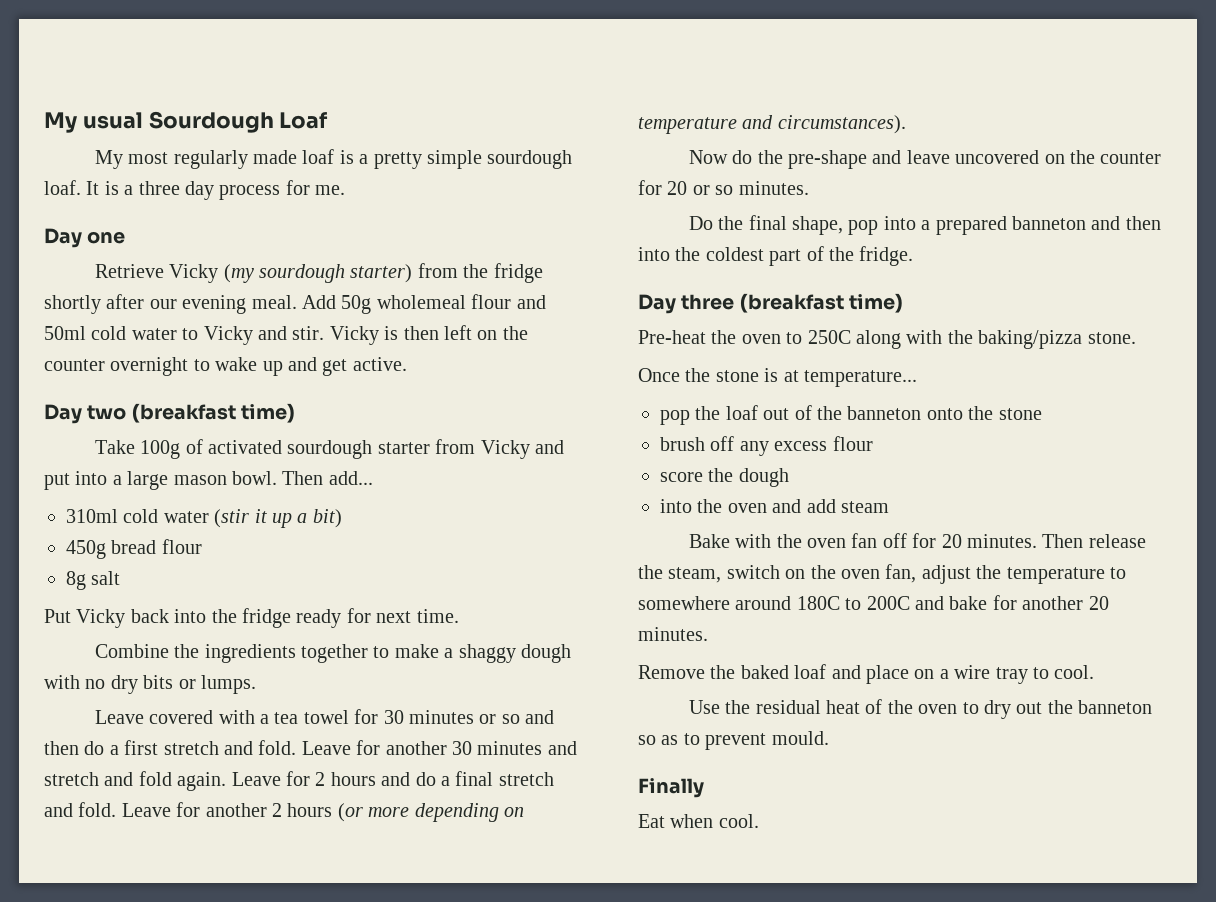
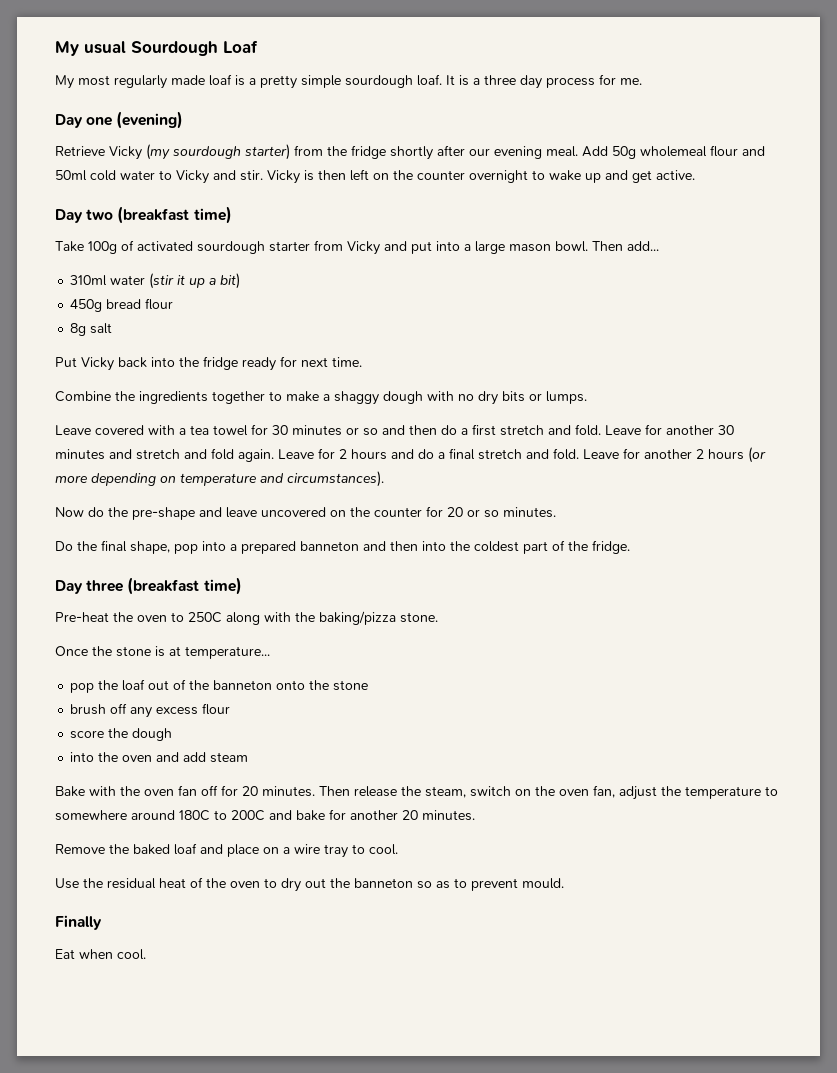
(126, 237) none -> [116,111,184,129] (evening)
[123,509,159,523] cold -> (108, 280) none

